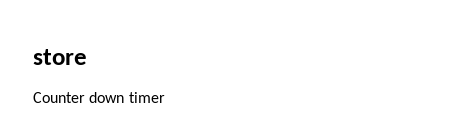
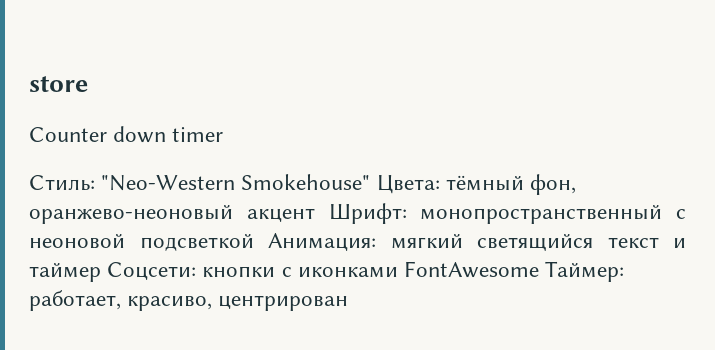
(165, 97) none -> [29,174,577,195] [29,203,686,224] [29,233,686,251] [29,261,625,282] [29,290,349,311] // Стиль: "Neo-Western Smokehouse" Цвета: тёмный фон, оранжево-неоновый акцент Шрифт: монопространственный с неоновой подсветкой Анимация: мягкий светящийся текст и таймер Соцсети: кнопки с иконками FontAwesome Таймер: работает, красиво, центрирован

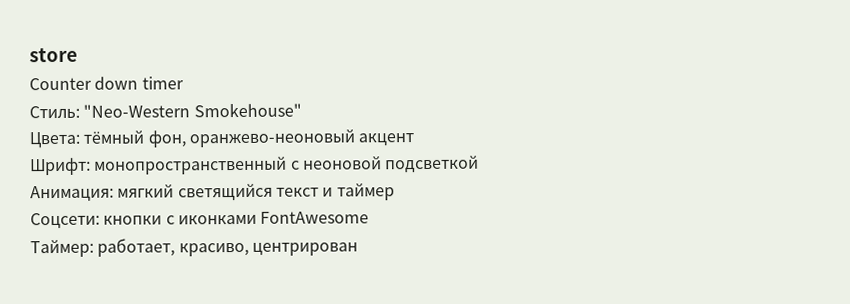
(371, 182) none -> (302, 110) //
(315, 215) none -> (415, 140) //
(254, 242) none -> (480, 164) //
(101, 272) none -> (395, 192) //
(540, 269) none -> (370, 217) //

